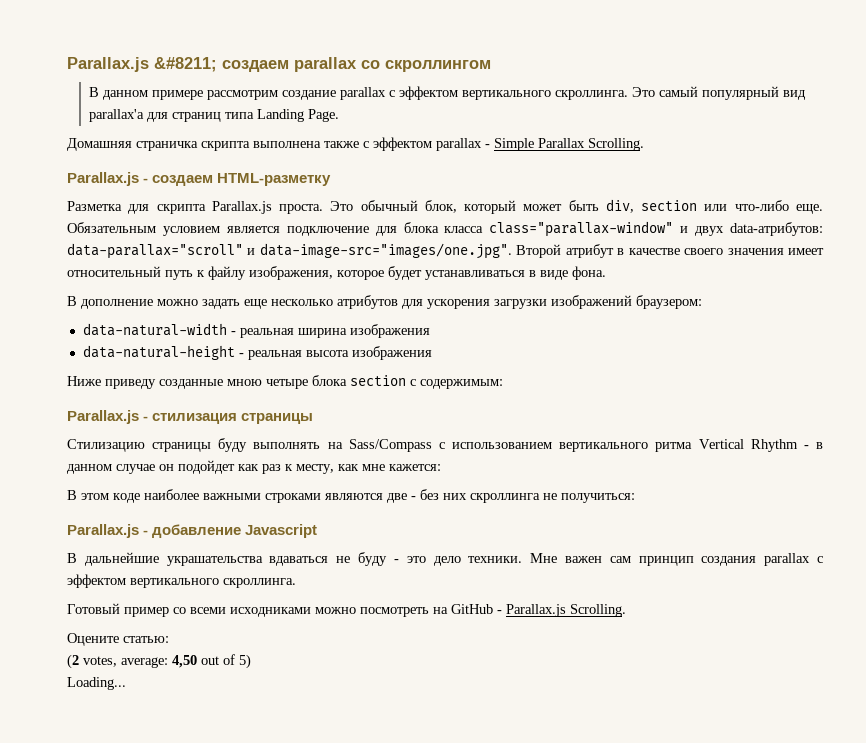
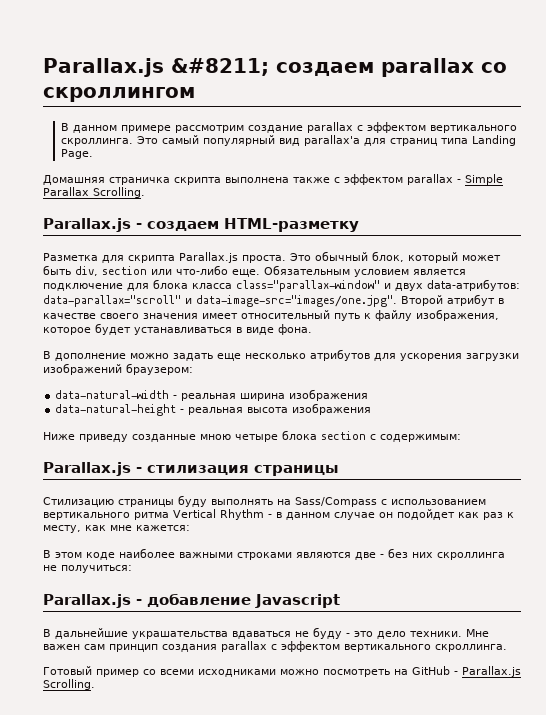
[67,633,169,646] [67,654,251,669] [67,677,126,690] // Оцените статью: // (2 votes, average: 4,50 out of 5) // Loading... -> (95, 684) none

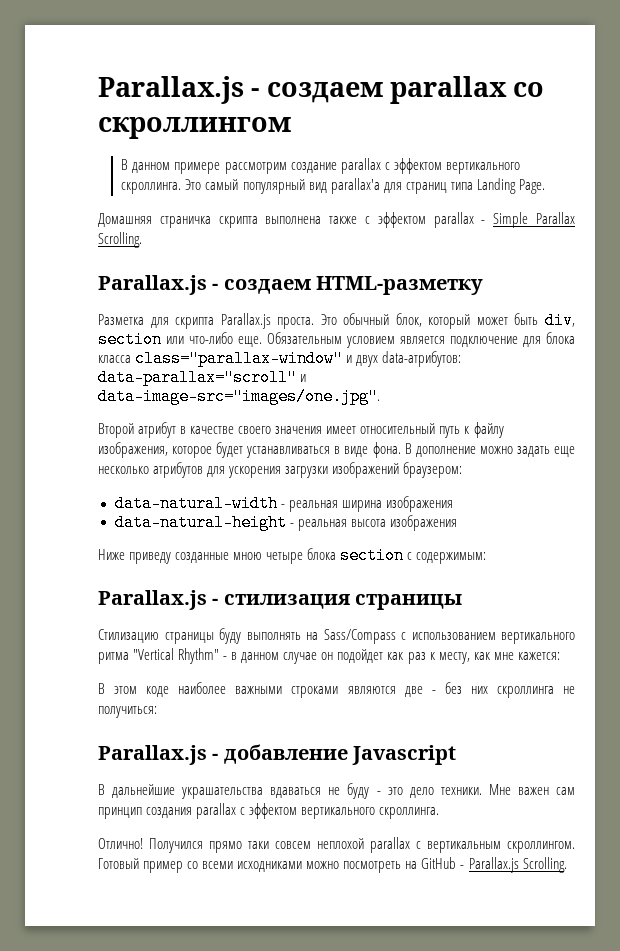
[43,58,269,77] Parallax.js &#8211; -> [98,76,260,104] Parallax.js -
(397, 301) none -> (380, 396) //
(312, 329) // -> (401, 450) none
[173,509,264,520] Vertical Rhythm -> [133,648,220,664] "Vertical Rhythm"
(507, 648) none -> [98,837,575,853] Отлично! Получился прямо таки совсем неплохой parallax с вертикальным скроллингом.

